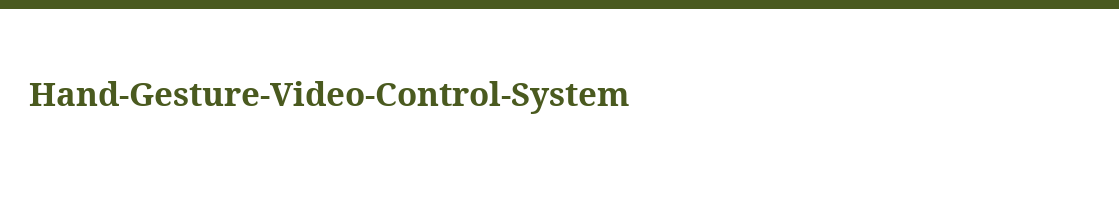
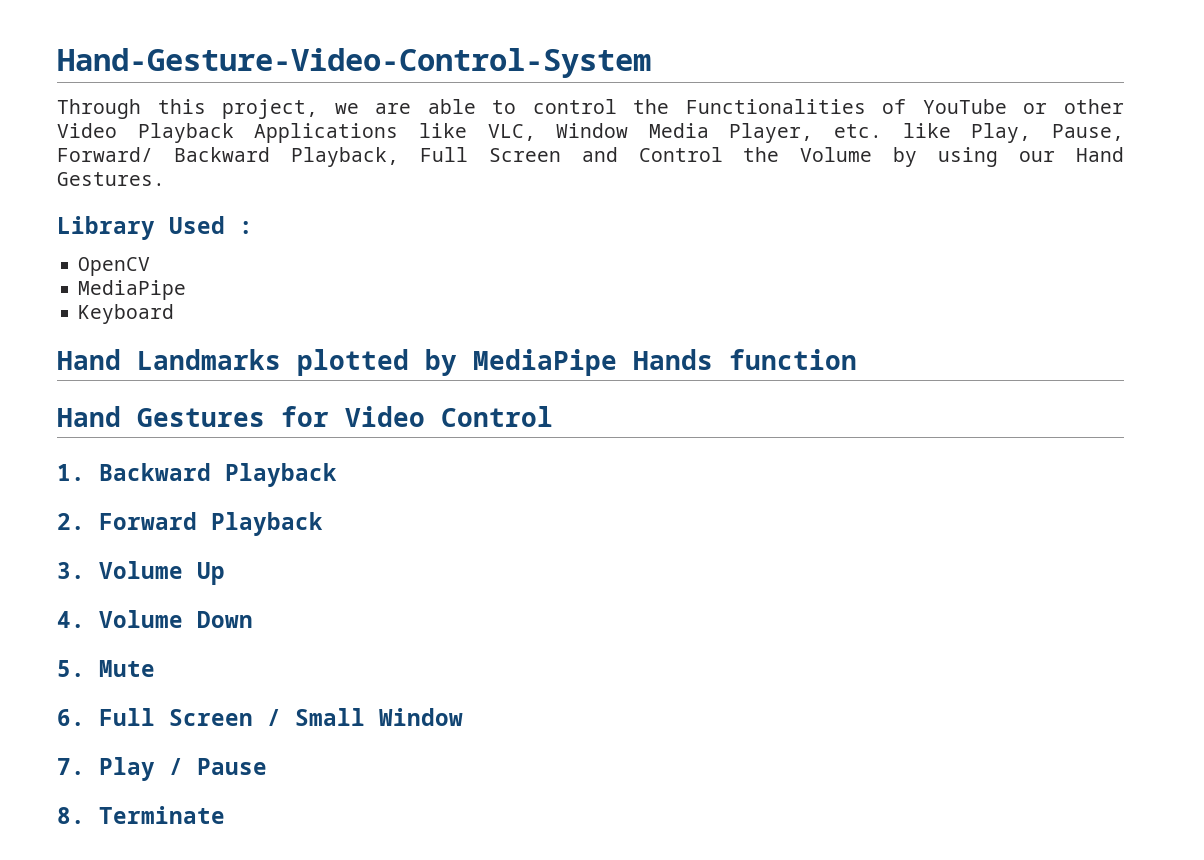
(630, 97) none -> [57,99,1124,119] [57,123,1124,143] [57,147,1124,167] [57,172,165,186] [57,216,253,240] [78,257,151,276] [78,280,187,300] [78,304,175,324] [57,349,857,376] [57,406,553,427] [57,463,337,487] [57,512,323,536] [57,561,225,585] [57,610,253,628] [57,660,155,677] [57,708,463,726] [57,757,267,781] [57,806,225,824] // Through this project, we are able to control the Functionalities of YouTube or other Video Playback Applications like VLC, Window Media Player, etc. like Play, Pause, Forward/ Backward Playback, Full Screen and Control the Volume by using our Hand Gestures. // Library Used : // OpenCV // MediaPipe // Keyboard // Hand Landmarks plotted by MediaPipe Hands function // Hand Gestures for Video Control // 1. Backward Playback // 2. Forward Playback // 3. Volume Up // 4. Volume Down // 5. Mute // 6. Full Screen / Small Window // 7. Play / Pause // 8. Terminate

